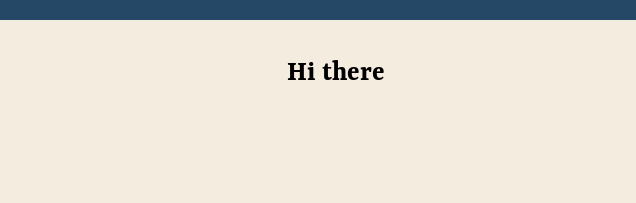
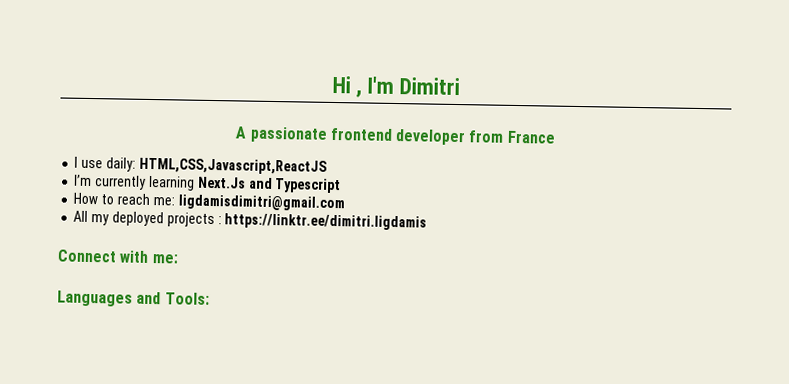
[322,60,386,80] there -> [355,76,460,98] [235,126,556,146] [74,156,327,175] [74,174,342,194] [73,192,345,212] [73,210,428,231] [57,249,178,264] [57,290,210,307] , I'm Dimitri // A passionate frontend developer from France // I use daily: HTML,CSS,Javascript,ReactJS // I’m currently learning Next.Js and Typescript // How to reach me: ligdamisdimitri@gmail.com // All my deployed projects : https://linktr.ee/dimitri.ligdamis // Connect with me: // Languages and Tools:

